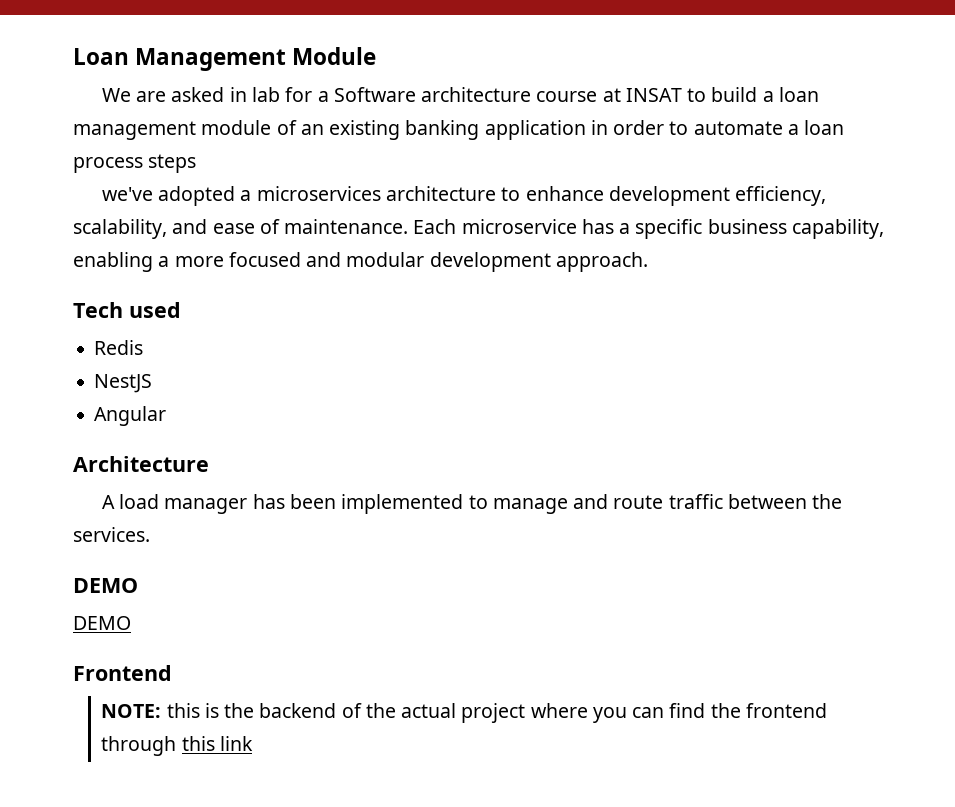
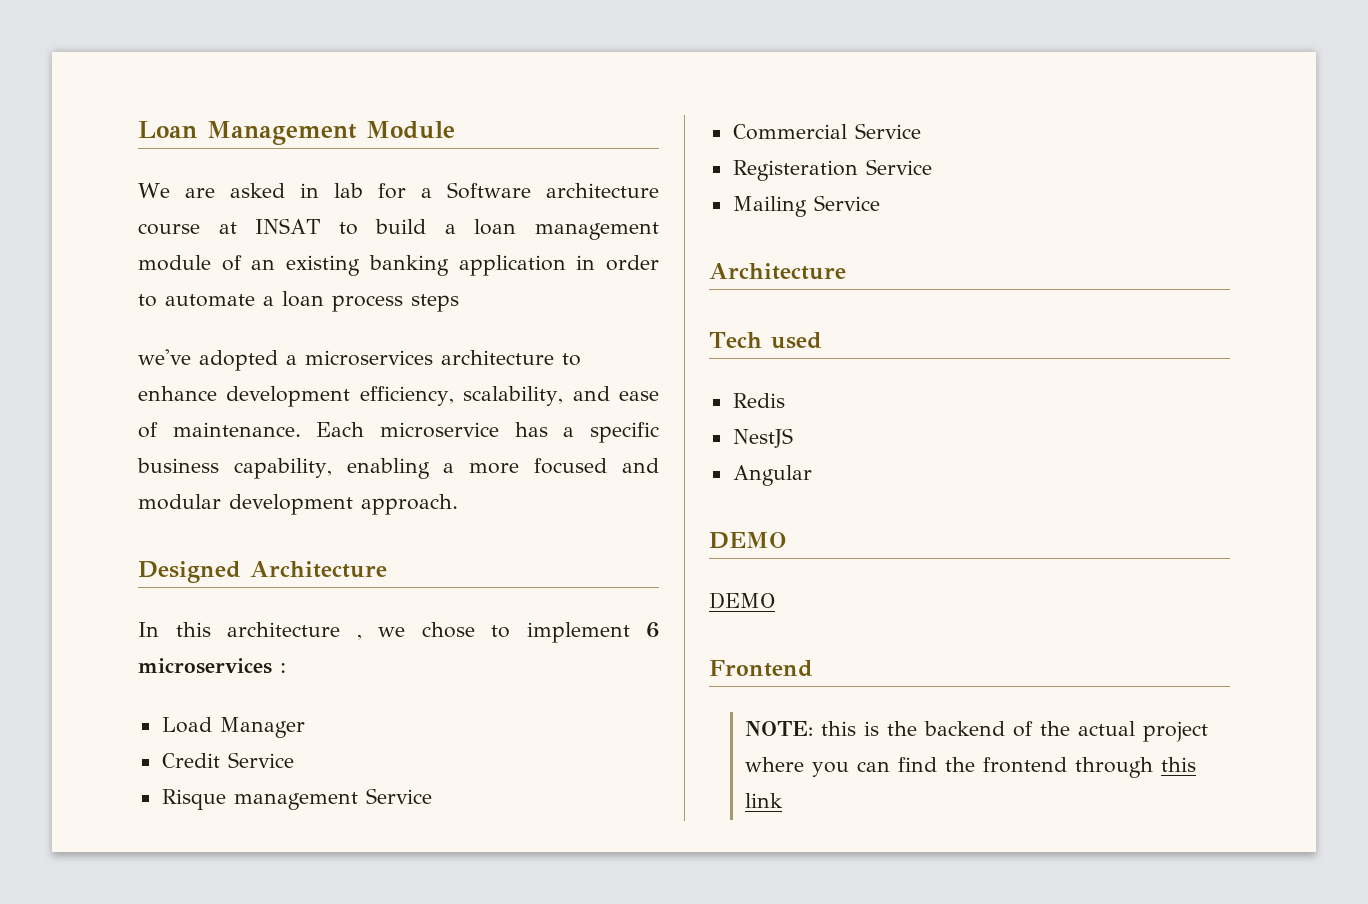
(648, 262) none -> [138,561,387,583] [138,622,659,643] [138,658,286,674] [161,717,305,738] [161,752,294,768] [161,788,432,810] [732,123,921,140] [732,159,932,181] [732,195,880,217] [709,263,846,280] // Designed Architecture // In this architecture , we chose to implement 6 microservices : // Load Manager // Credit Service // Risque management Service // Commercial Service // Registeration Service // Mailing Service // Architecture
[73,456,209,472] [101,494,843,514] [73,527,150,542] // Architecture // A load manager has been implemented to manage and route traffic between the services. -> (812, 475) none

